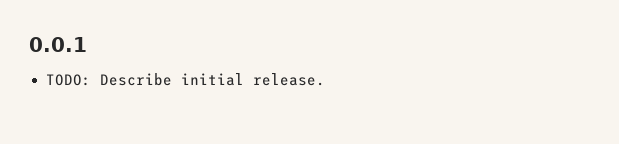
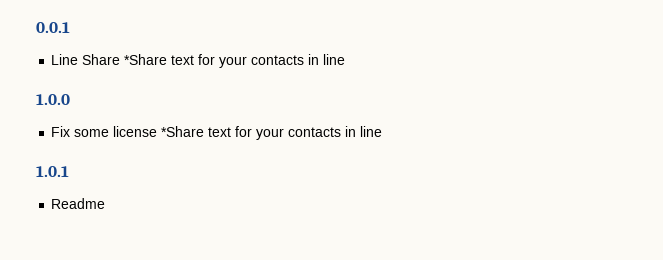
[45,73,325,86] TODO: Describe initial release. -> [51,54,346,68] [36,94,70,105] [51,126,383,140] [36,166,69,177] [51,198,106,209] Line Share *Share text for your contacts in line // 1.0.0 // Fix some license *Share text for your contacts in line // 1.0.1 // Readme

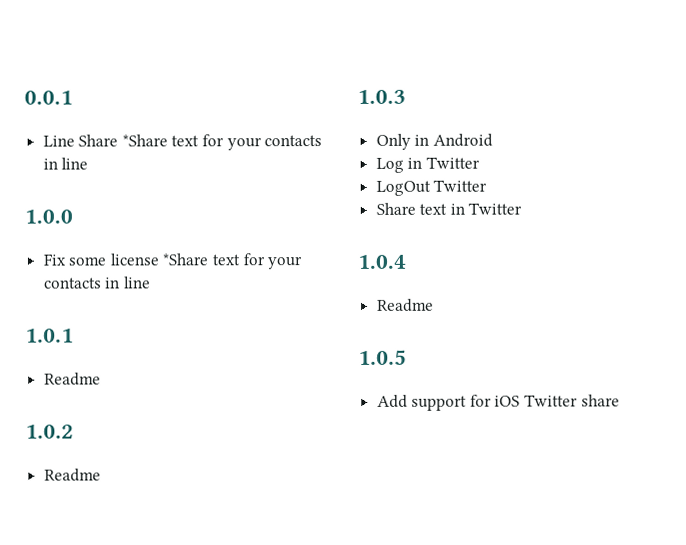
(106, 203) none -> [25,424,74,439] [43,468,101,482] [357,89,406,104] [375,133,493,150] [375,156,480,173] [375,179,488,196] [375,202,523,215] [357,254,406,269] [376,298,434,312] [358,349,407,365] [376,394,620,411] // 1.0.2 // Readme // 1.0.3 // Only in Android // Log in Twitter // LogOut Twitter // Share text in Twitter // 1.0.4 // Readme // 1.0.5 // Add support for iOS Twitter share

